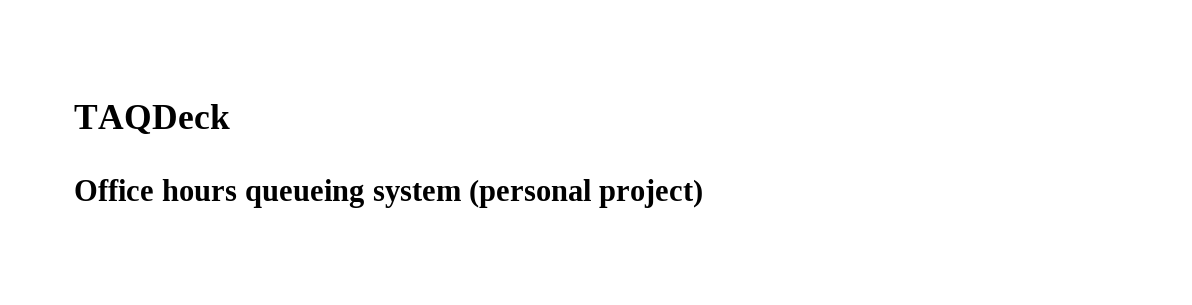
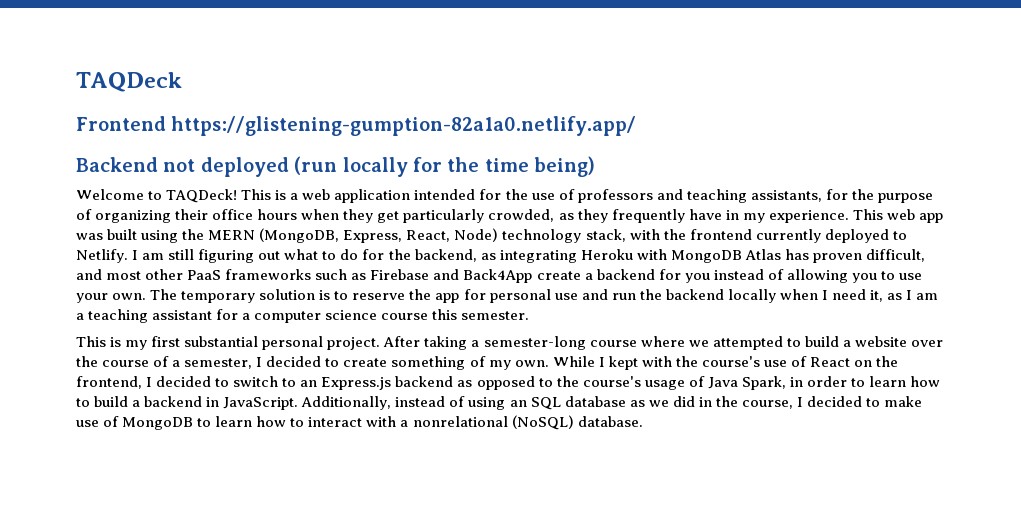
[74,179,704,208] Office hours queueing system (personal project) -> [76,116,637,136] [76,156,596,177] [76,189,933,203] [76,209,943,223] [76,228,907,243] [76,249,925,263] [76,269,922,283] [76,289,939,303] [76,309,530,323] [76,336,943,350] [76,356,899,370] [76,376,941,390] [76,396,923,410] [76,415,643,430] Frontend https://glistening-gumption-82a1a0.netlify.app/ // Backend not deployed (run locally for the time being) // Welcome to TAQDeck! This is a web application intended for the use of professors and teaching assistants, for the purpose of organizing their office hours when they get particularly crowded, as they frequently have in my experience. This web app was built using the MERN (MongoDB, Express, React, Node) technology stack, with the frontend currently deployed to Netlify. I am still figuring out what to do for the backend, as integrating Heroku with MongoDB Atlas has proven difficult, and most other PaaS frameworks such as Firebase and Back4App create a backend for you instead of allowing you to use your own. The temporary solution is to reserve the app for personal use and run the backend locally when I need it, as I am a teaching assistant for a computer science course this semester. // This is my first substantial personal project. After taking a semester-long course where we attempted to build a website over the course of a semester, I decided to create something of my own. While I kept with the course's use of React on the frontend, I decided to switch to an Express.js backend as opposed to the course's usage of Java Spark, in order to learn how to build a backend in JavaScript. Additionally, instead of using an SQL database as we did in the course, I decided to make use of MongoDB to learn how to interact with a nonrelational (NoSQL) database.

